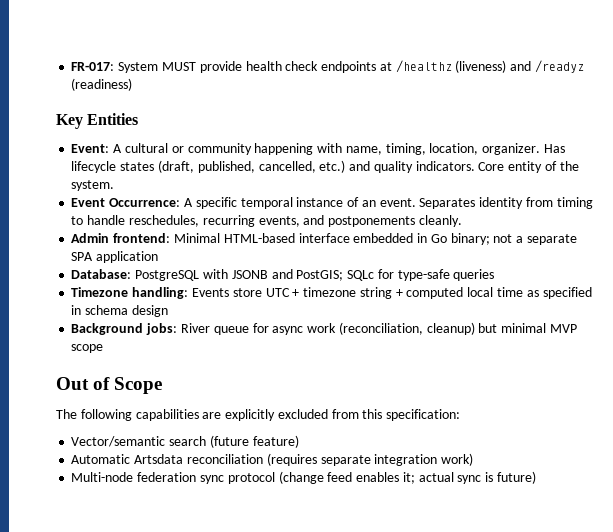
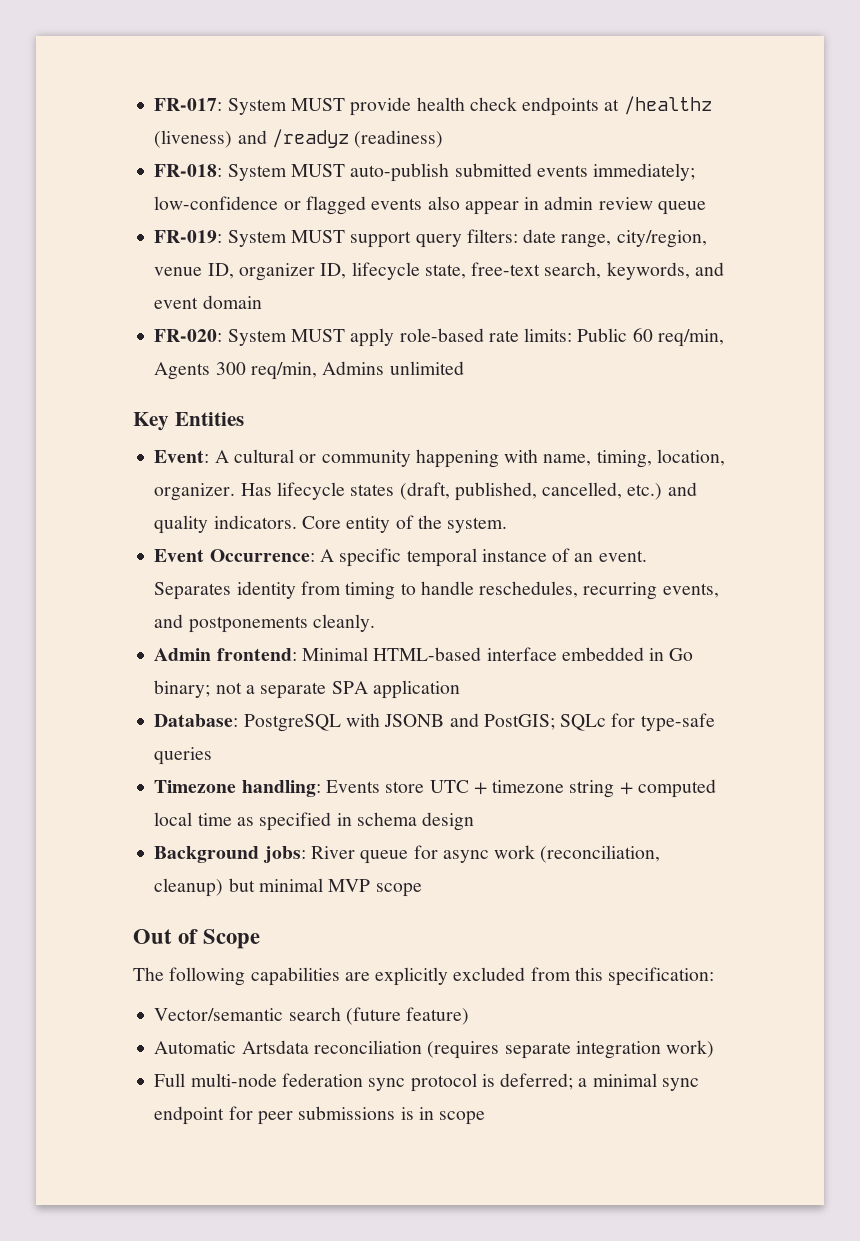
(133, 84) none -> [154,163,696,182] [154,196,706,215] [154,229,707,248] [154,262,724,281] [154,295,262,309] [154,328,724,347] [154,361,464,380] // FR-018: System MUST auto-publish submitted events immediately; low-confidence or flagged events also appear in admin review queue // FR-019: System MUST support query filters: date range, city/region, venue ID, organizer ID, lifecycle state, free-text search, keywords, and event domain // FR-020: System MUST apply role-based rate limits: Public 60 req/min, Agents 300 req/min, Admins unlimited
[71,472,134,482] Multi-node -> [154,1073,277,1087] Full multi-node
[278,471,536,484] (change feed enables it; actual sync is future) -> [481,1073,699,1091] [154,1106,486,1125] is deferred; a minimal sync endpoint for peer submissions is in scope

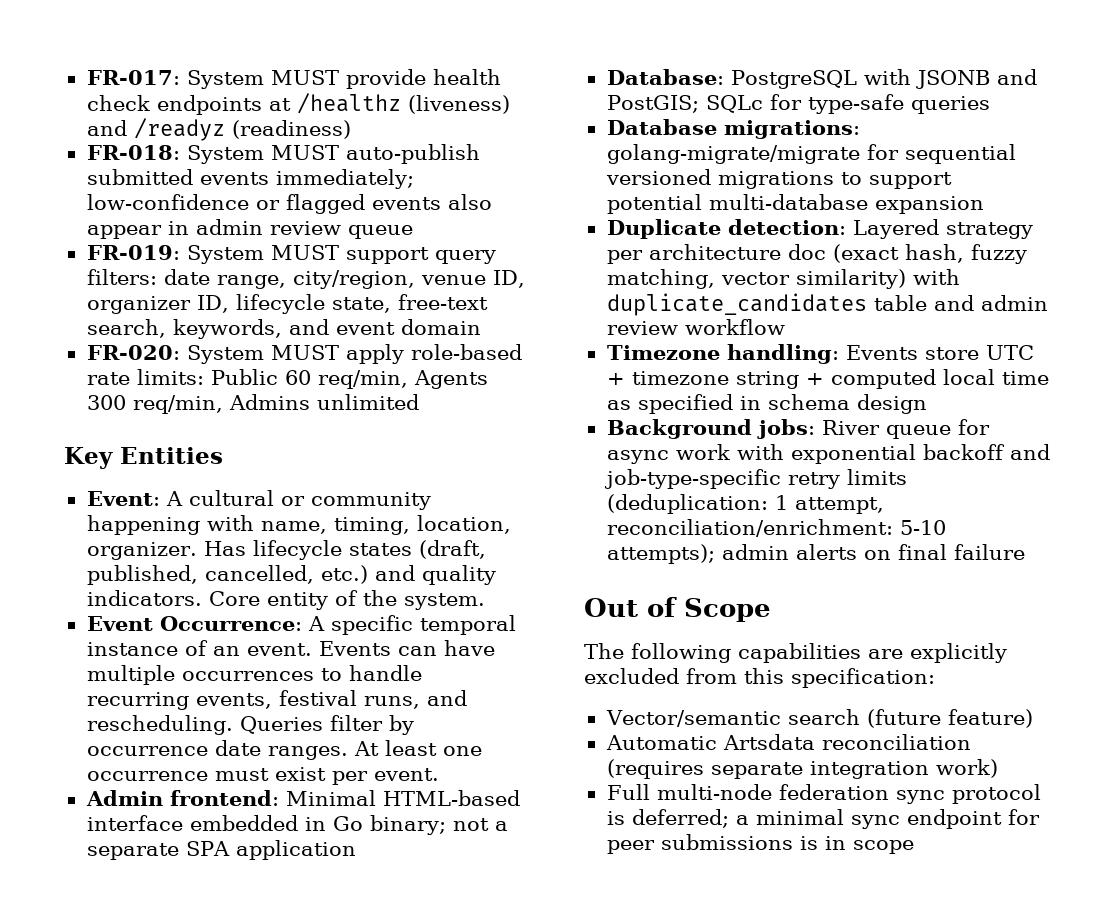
[154,581,396,600] Separates identity from timing -> [318,640,495,656] [86,665,314,685] Events can have multiple occurrences
[479,581,579,598] reschedules, -> (422, 673) none
[154,614,375,633] and postponements cleanly. -> [278,690,467,709] [86,715,414,735] [86,740,482,760] [86,767,439,785] festival runs, and rescheduling. Queries filter by occurrence date ranges. At least one occurrence must exist per event.
(213, 756) none -> [606,119,860,139] [606,144,1016,164] [605,169,952,189] [606,194,984,214] [606,219,1033,239] [606,244,1027,264] [606,269,960,289] [606,293,1048,316] [606,319,785,335] // Database migrations: golang-migrate/migrate for sequential versioned migrations to support potential multi-database expansion // Duplicate detection: Layered strategy per architecture doc (exact hash, fuzzy matching, vector similarity) with duplicate_candidates table and admin review workflow
[540,845,661,863] [154,878,422,897] (reconciliation, cleanup) but minimal MVP scope -> [736,444,1050,464] [603,469,907,489] [606,494,884,514] [606,519,946,537] [606,544,1025,564] with exponential backoff and job-type-specific retry limits (deduplication: 1 attempt, reconciliation/enrichment: 5-10 attempts); admin alerts on final failure

